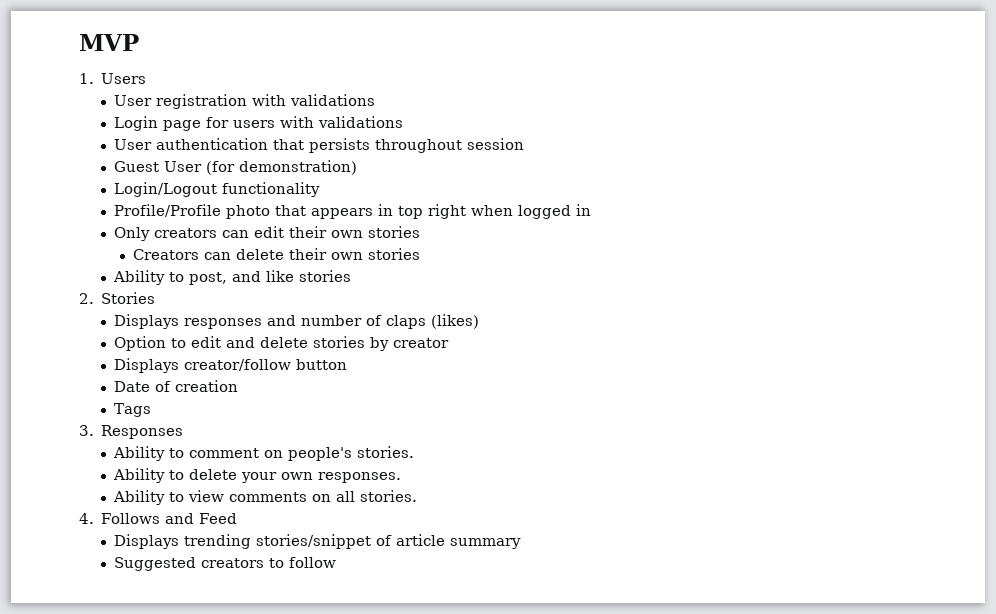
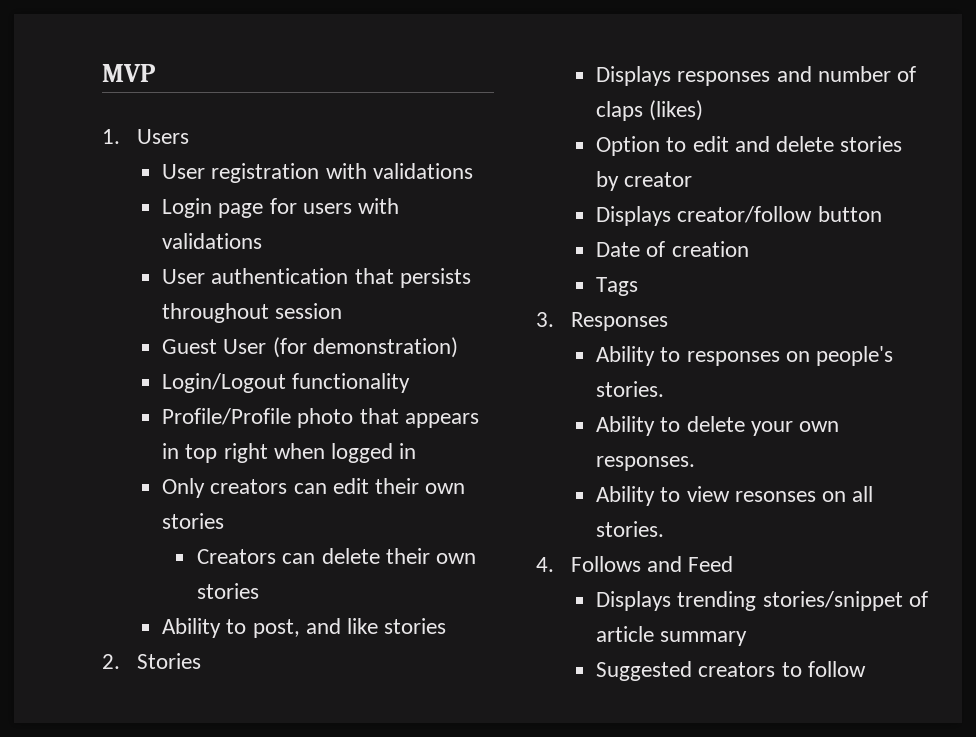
[189,448,260,458] comment -> [686,351,780,366] responses
[229,492,308,502] comments -> [734,491,816,502] resonses

